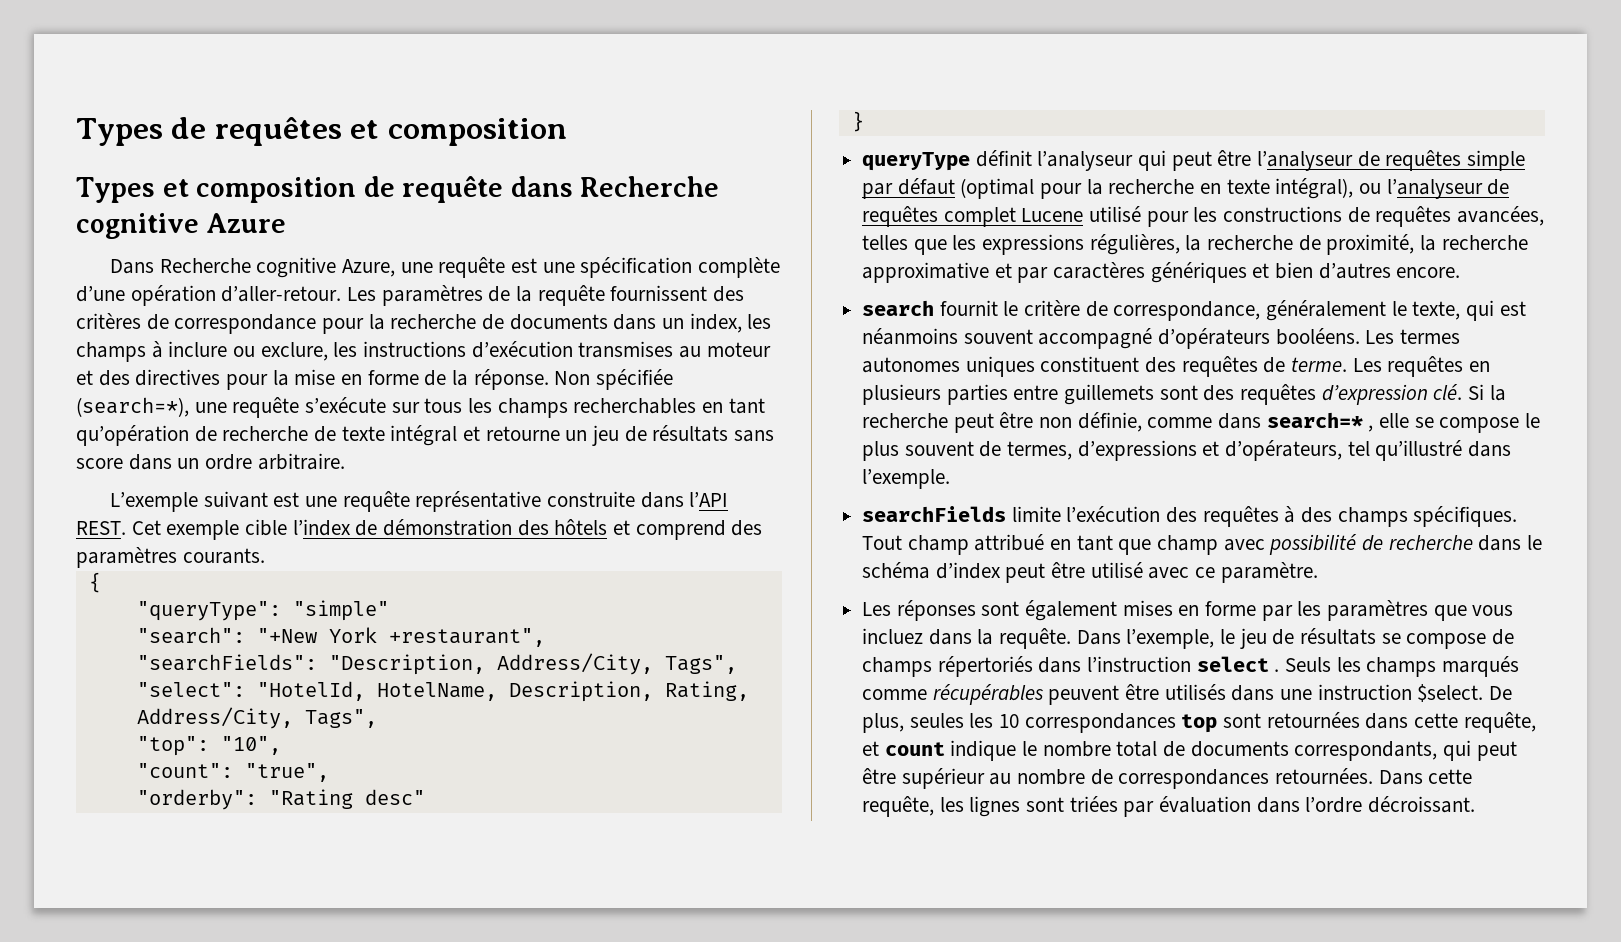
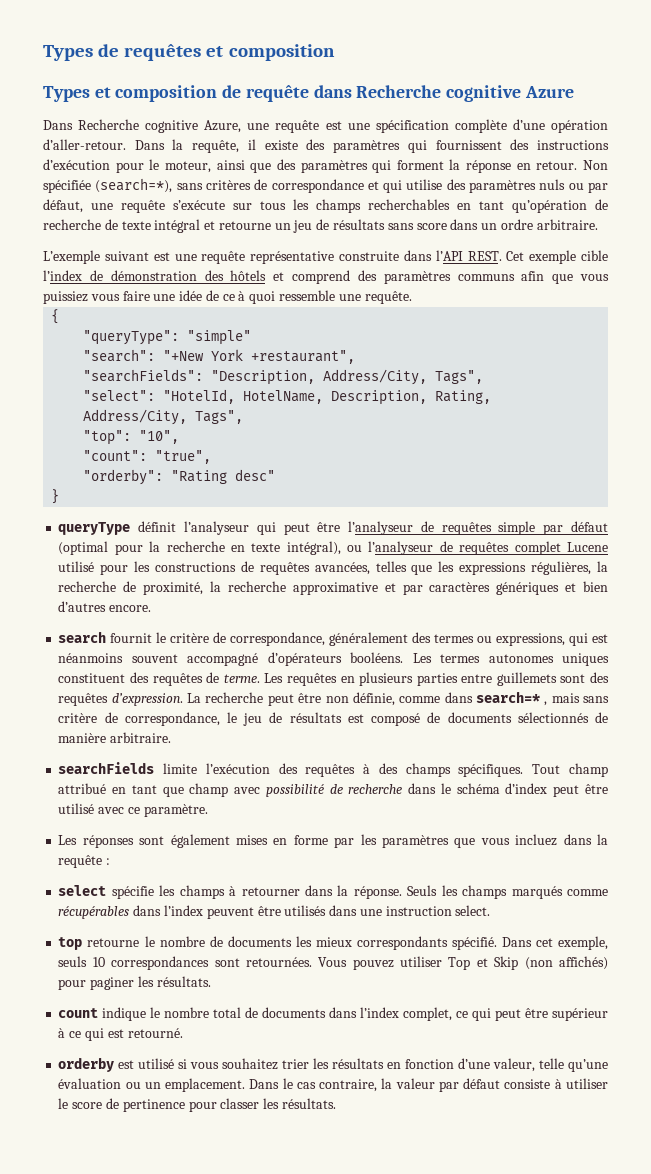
[347,285,745,306] [76,313,772,334] [76,341,771,362] [76,369,674,390] [76,397,189,417] Les paramètres de la requête fournissent des critères de correspondance pour la recherche de documents dans un index, les champs à inclure ou exclure, les instructions d’exécution transmises au moteur et des directives pour la mise en forme de la réponse. Non spécifiée (search=*), -> [134,139,609,153] [43,159,608,173] [43,178,608,193] [43,199,83,213] Dans la requête, il existe des paramètres qui fournissent des instructions d’exécution pour le moteur, ainsi que des paramètres qui forment la réponse en retour. Non spécifiée (search=*), sans critères de correspondance et qui utilise des paramètres nuls ou par défaut,
[182,548,265,564] courants. -> [457,271,609,284] [43,290,412,304] communs afin que vous puissiez vous faire une idée de ce à quoi ressemble une requête.
[1391,301,1461,320] le texte, -> [412,632,566,646] des termes ou expressions,
[1321,384,1506,405] d’expression clé. Si la -> [111,693,202,706] d’expression. La
[1379,413,1541,433] [862,440,1512,461] [862,469,951,489] elle se compose le plus souvent de termes, d’expressions et d’opérateurs, tel qu’illustré dans l’exemple. -> [551,693,610,703] [58,712,608,726] [58,732,172,743] mais sans critère de correspondance, le jeu de résultats est composé de documents sélectionnés de manière arbitraire.
[999,628,1515,649] [862,656,1280,677] requête. Dans l’exemple, le jeu de résultats se compose de champs répertoriés dans l’instruction select . -> [58,855,111,868] [58,885,402,899] requête : // select spécifie les champs à retourner dans la réponse.
(1043, 694) none -> [133,905,203,916] dans l’index
[1417,684,1513,702] [862,712,1536,733] [862,741,880,756] $select. De plus, seules les 10 correspondances top sont retournées dans cette requête, et -> [455,905,491,916] [58,936,609,950] [58,956,608,970] [58,976,211,990] select. // top retourne le nombre de documents les mieux correspondants spécifié. Dans cet exemple, seuls 10 correspondances sont retournées. Vous pouvez utiliser Top et Skip (non affichés) pour paginer les résultats. //
[1294,740,1517,761] [862,768,1473,789] [862,796,1476,817] correspondants, qui peut être supérieur au nombre de correspondances retournées. Dans cette requête, les lignes sont triées par évaluation dans l’ordre décroissant. -> [329,1007,609,1021] [58,1028,183,1041] [58,1057,608,1072] [58,1078,609,1092] [58,1098,336,1112] dans l’index complet, ce qui peut être supérieur à ce qui est retourné. // orderby est utilisé si vous souhaitez trier les résultats en fonction d’une valeur, telle qu’une évaluation ou un emplacement. Dans le cas contraire, la valeur par défaut consiste à utiliser le score de pertinence pour classer les résultats.

